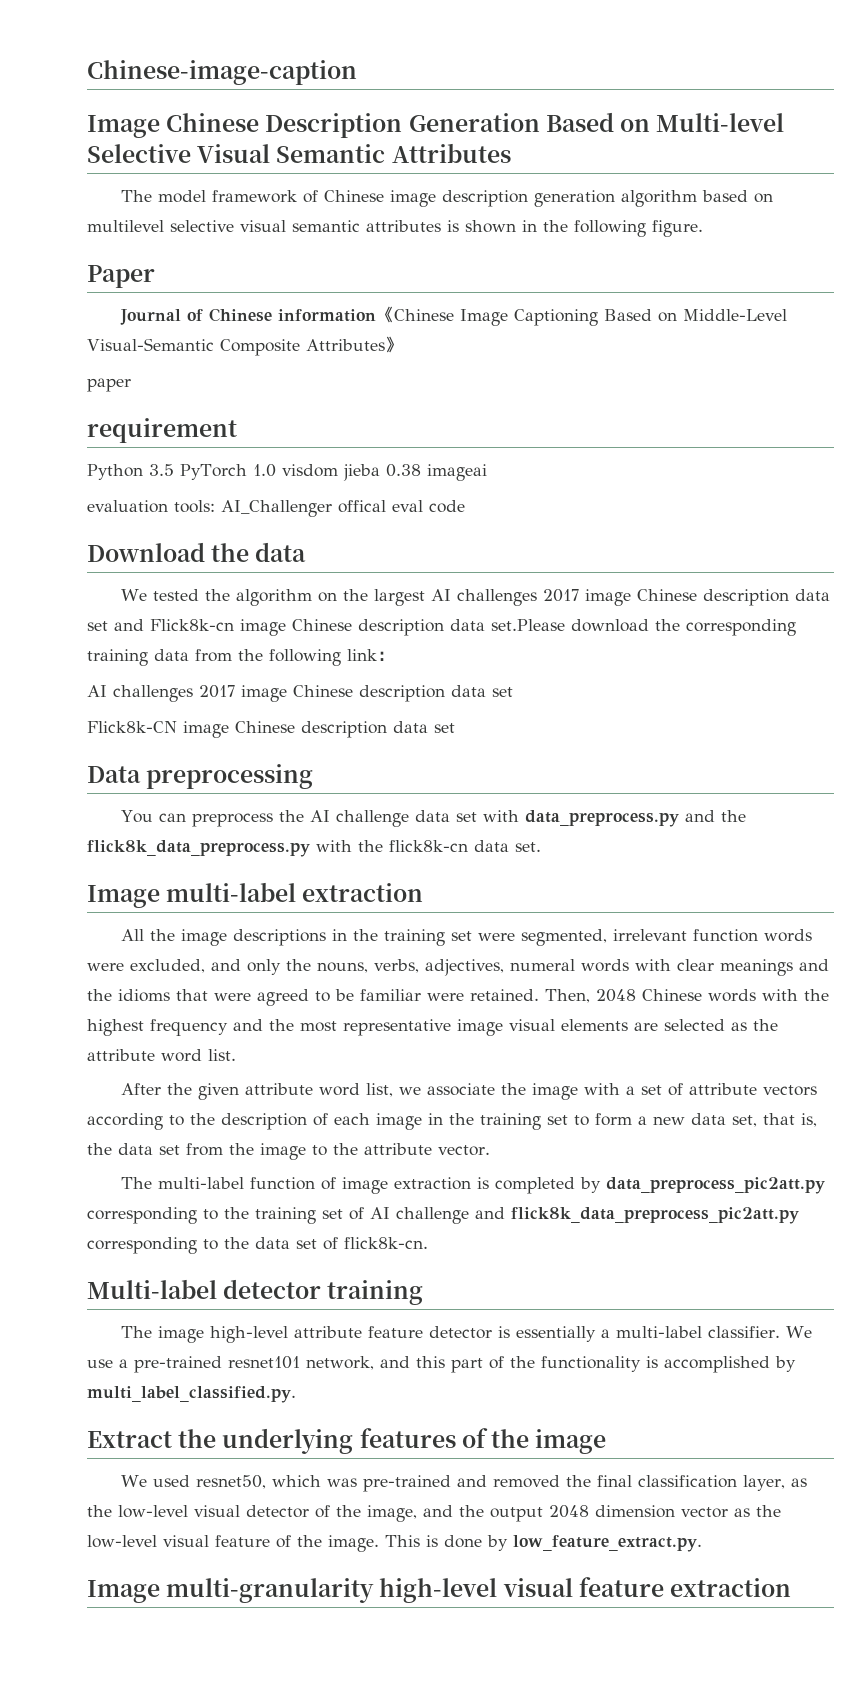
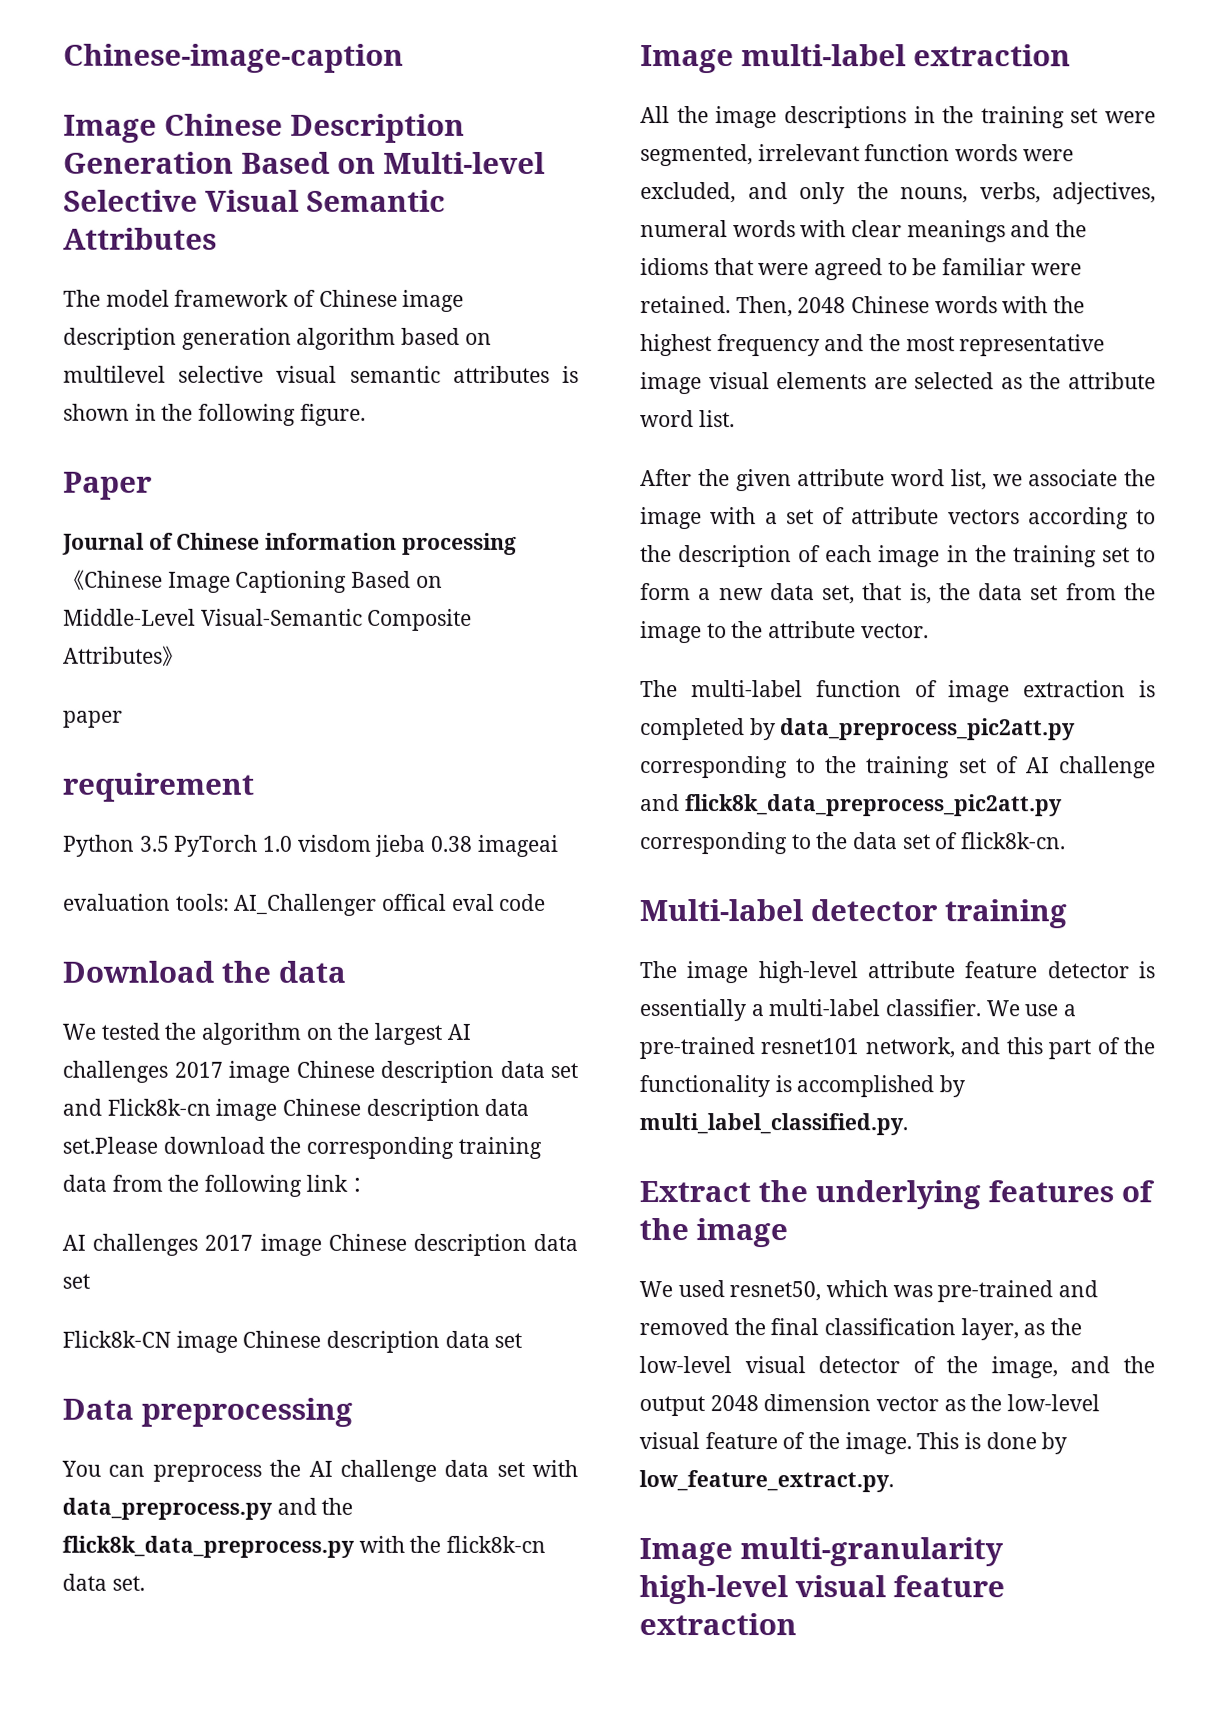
(376, 315) none -> [401,532,517,555] processing

